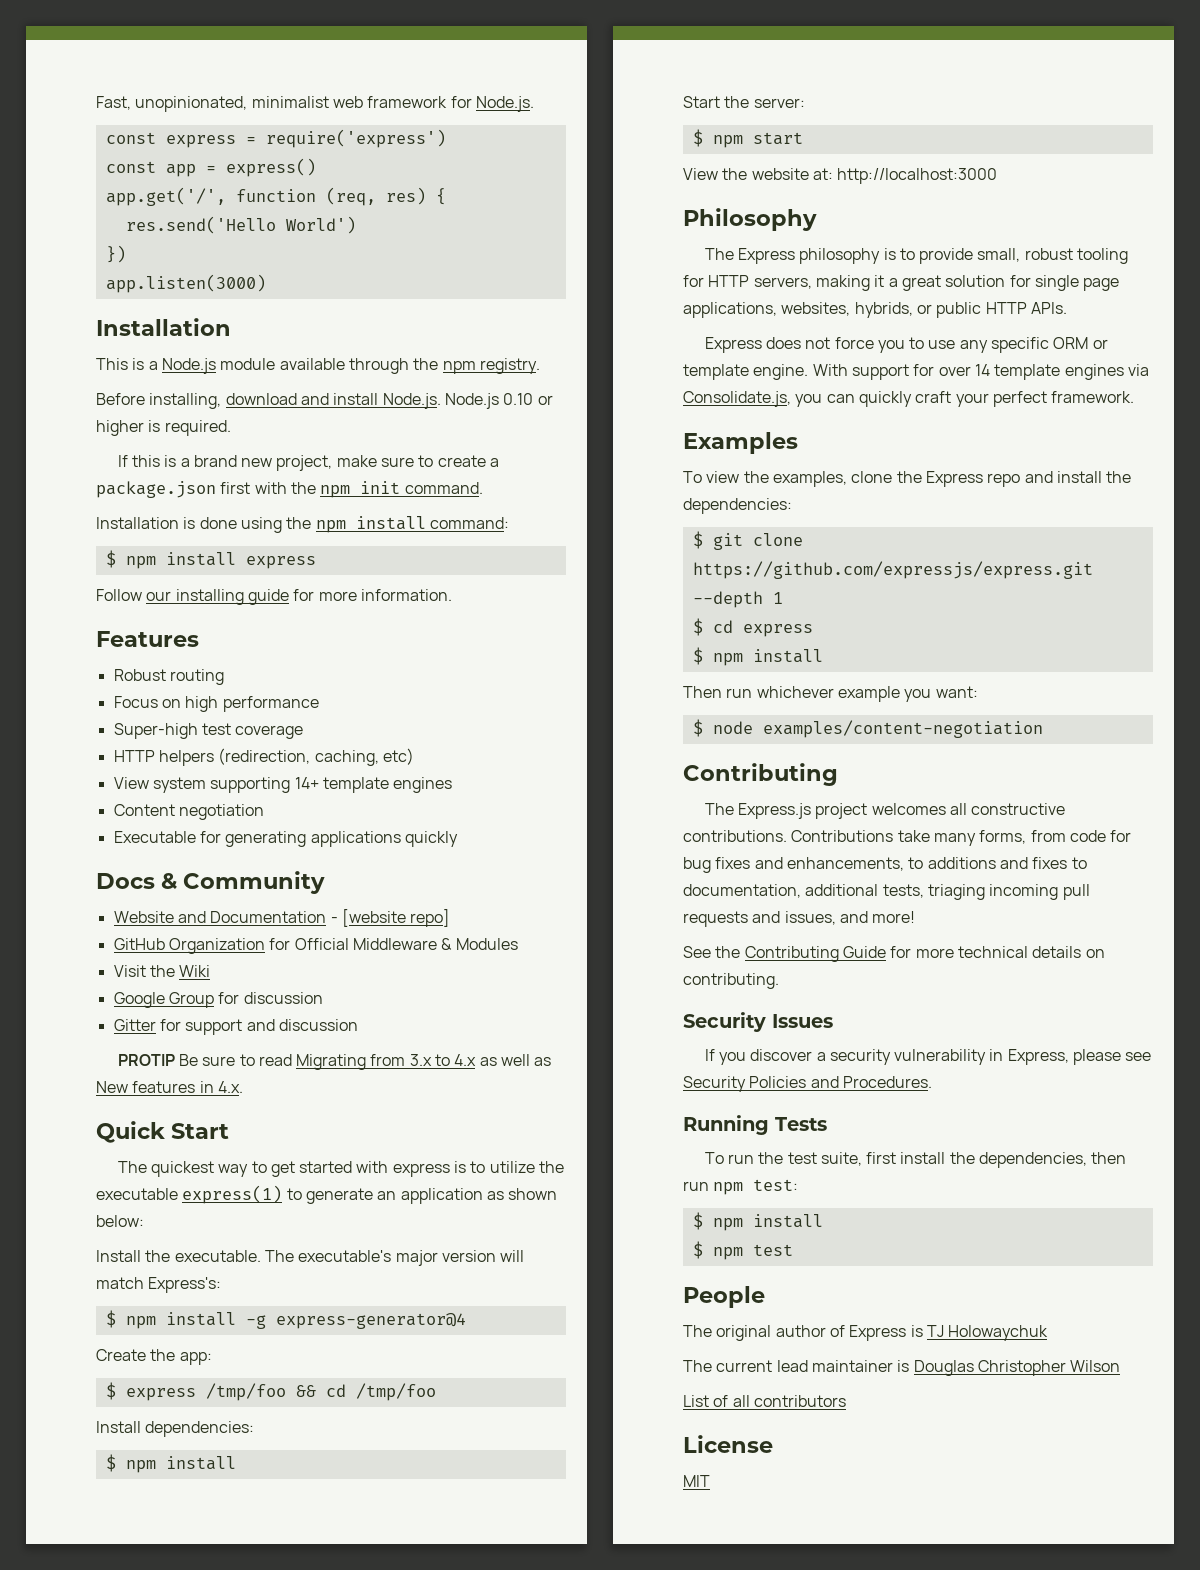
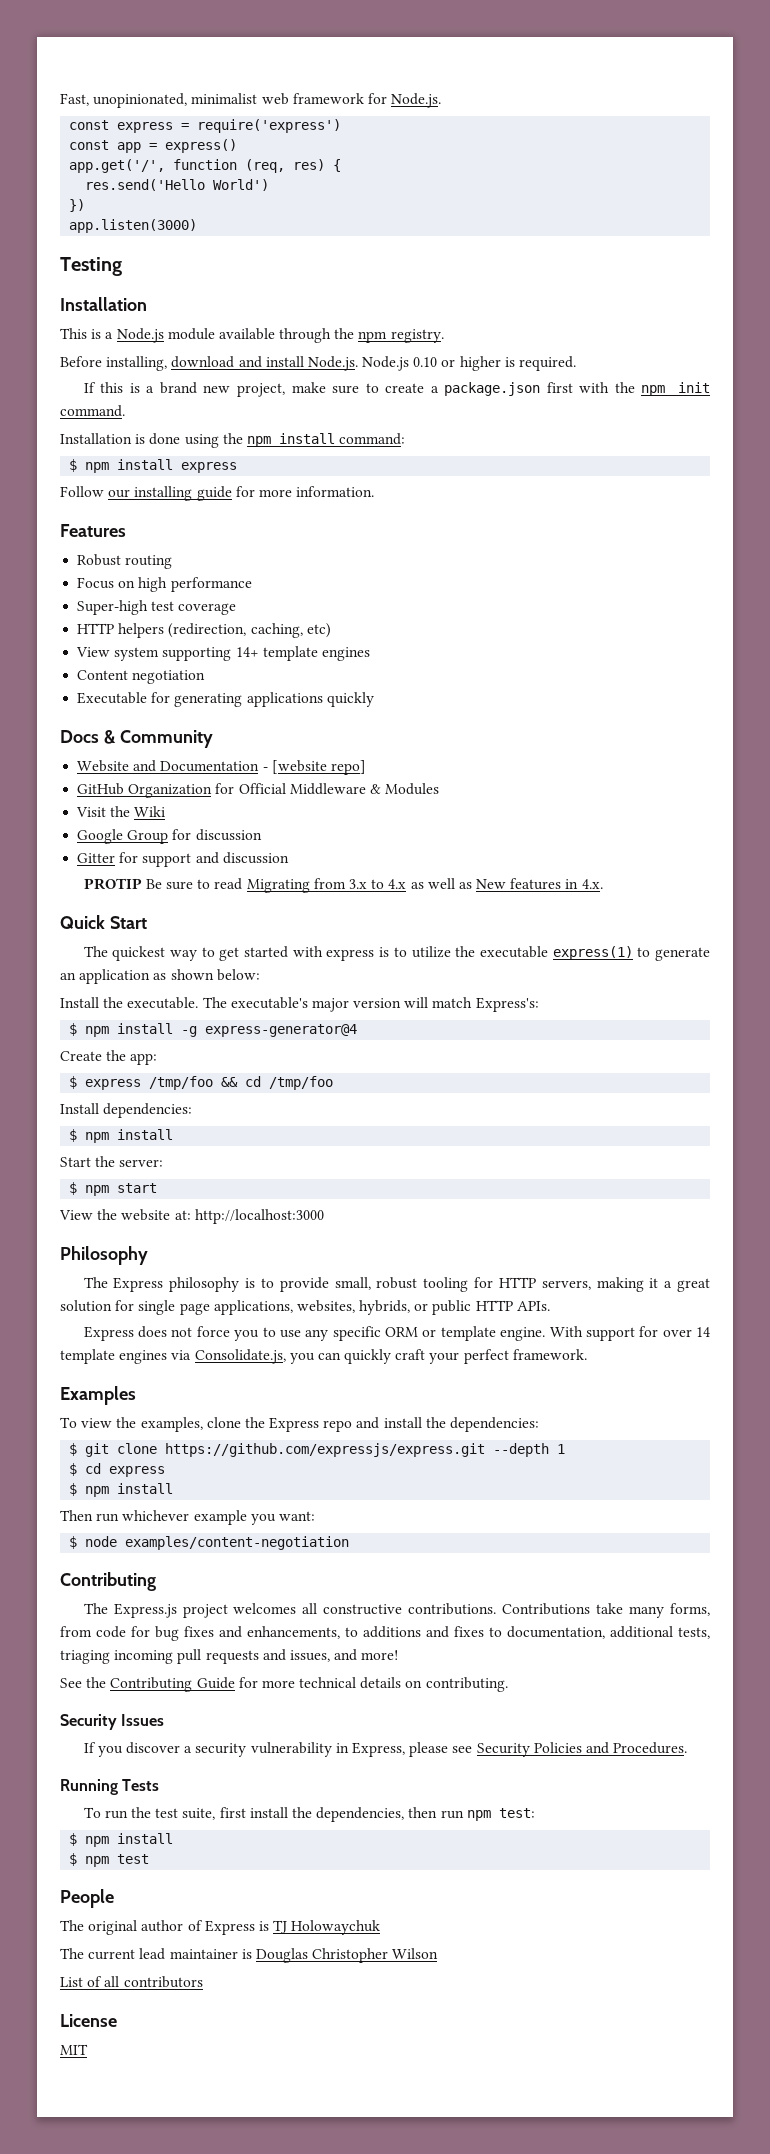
(266, 283) none -> [60,257,122,276] // Testing

